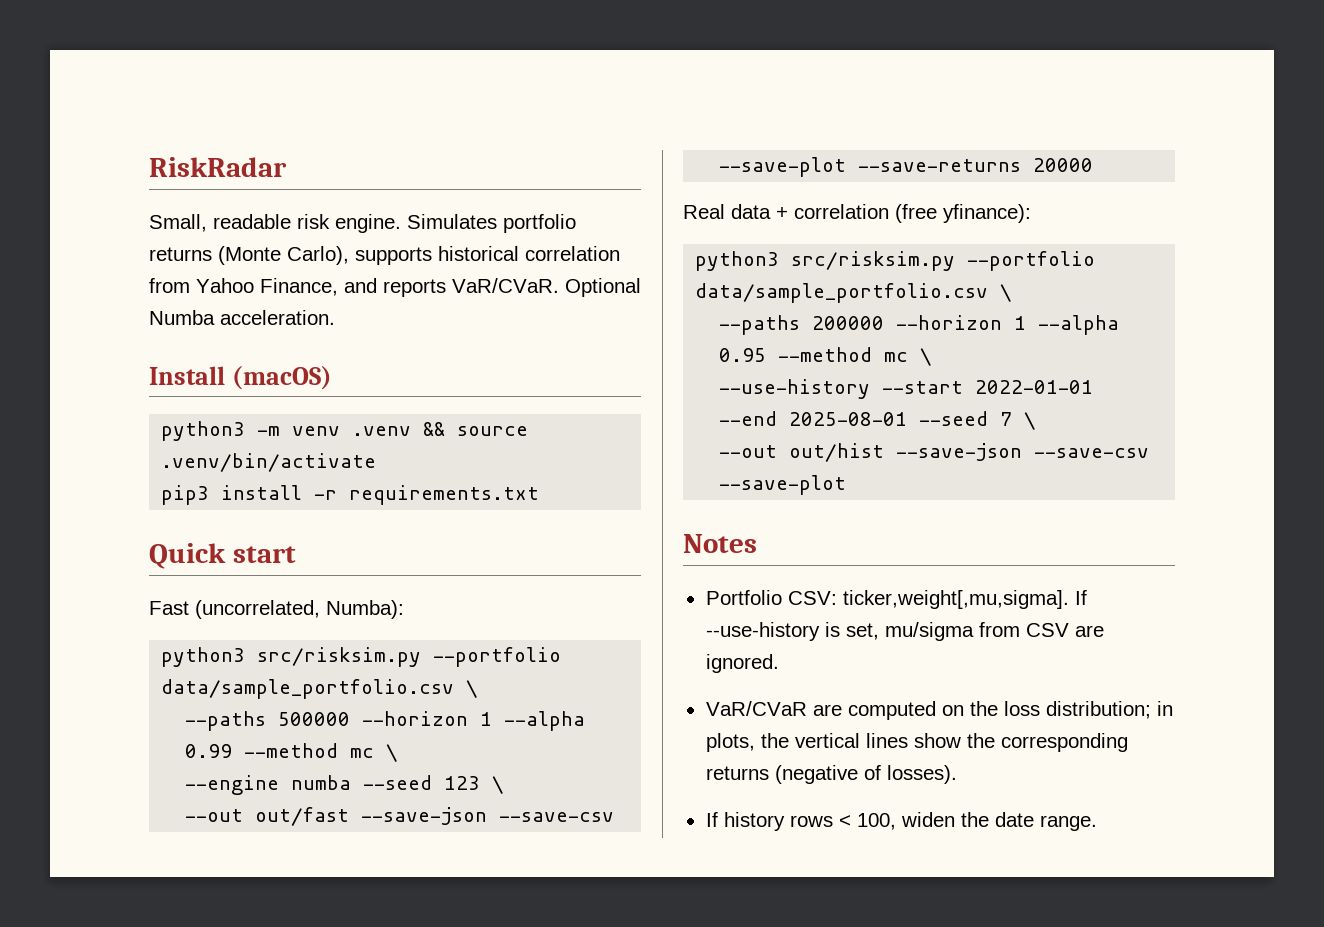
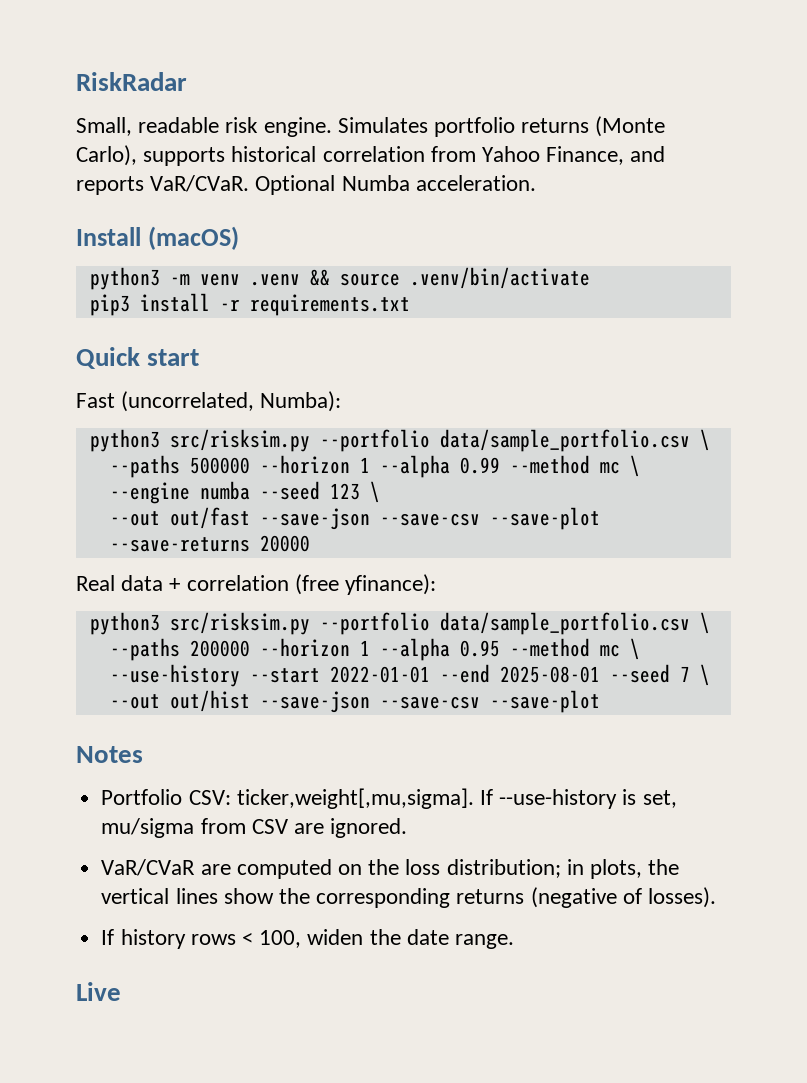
(1097, 823) none -> [76,982,121,1001] // Live

